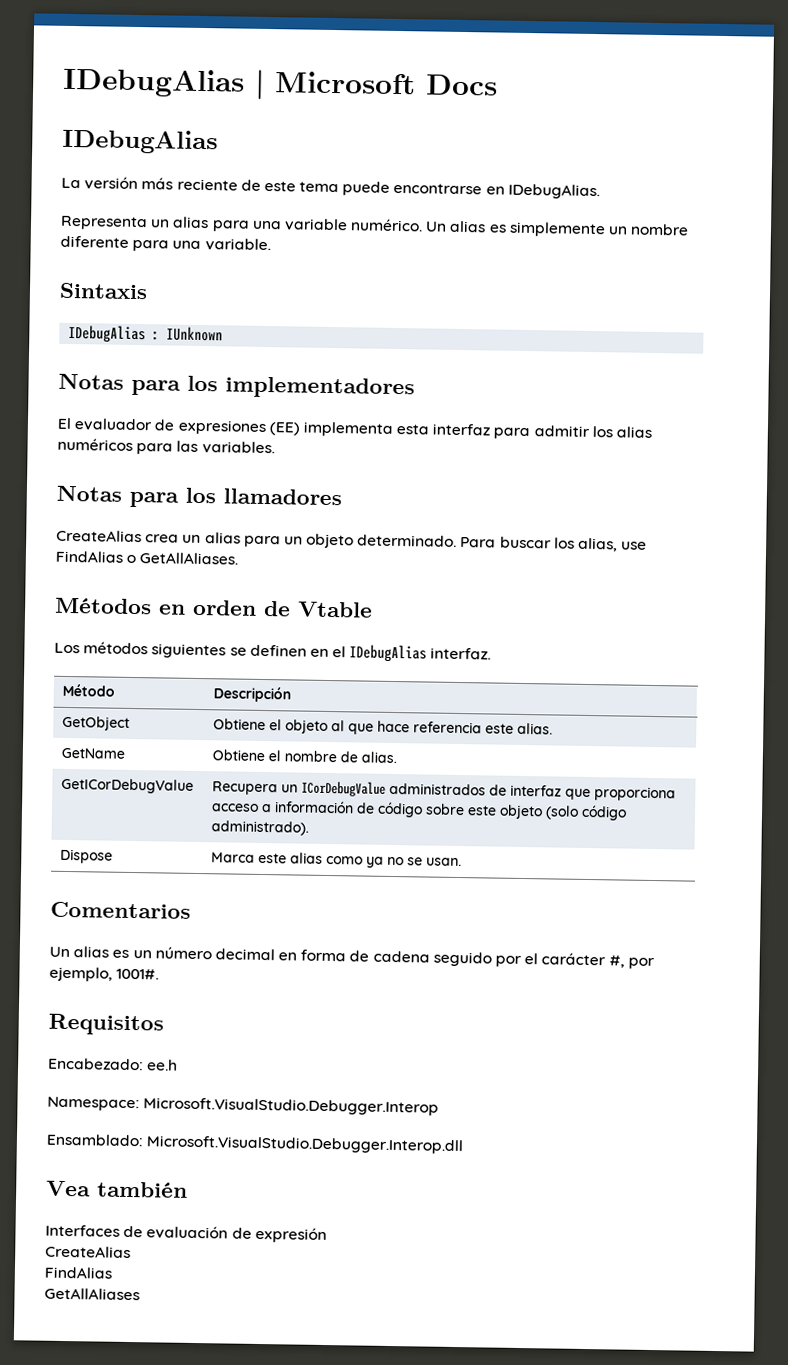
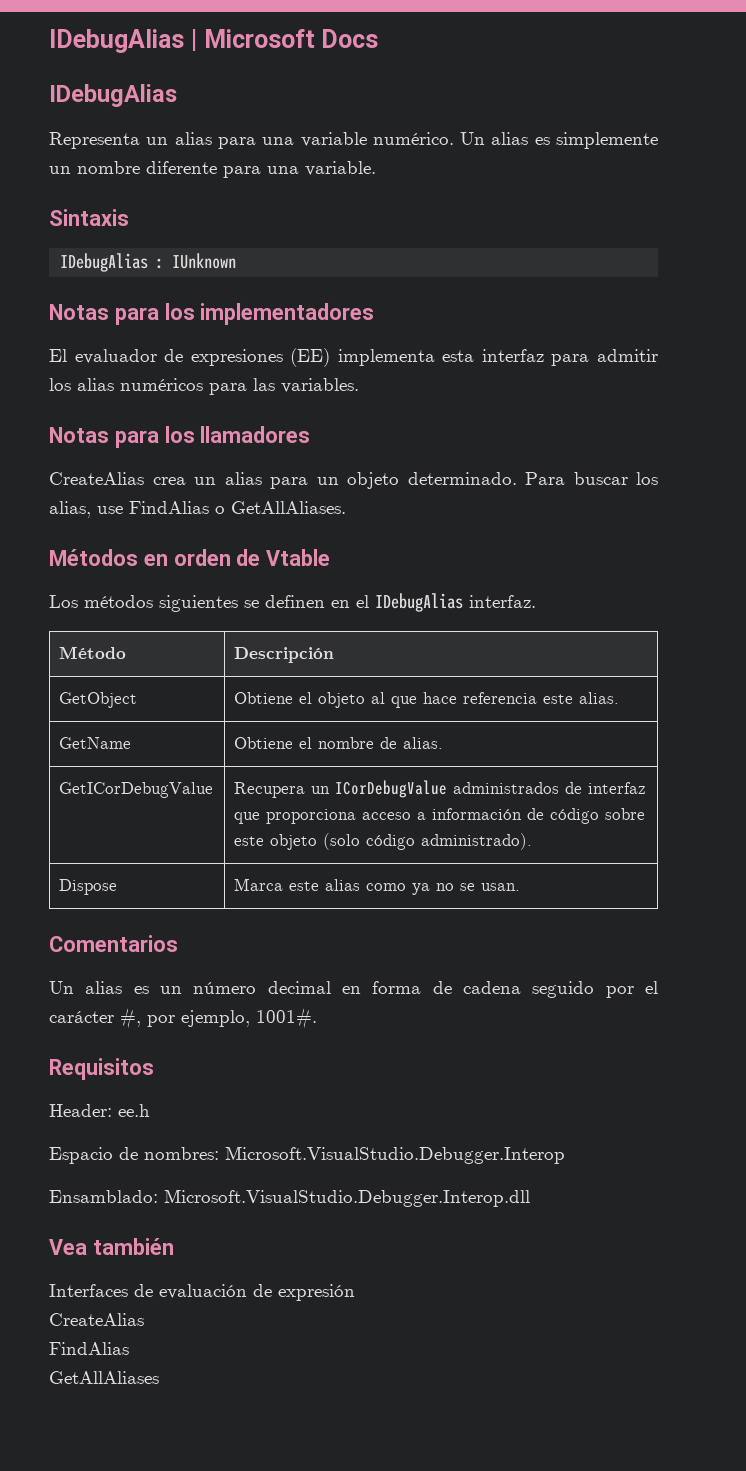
[61,176,600,200] // La versión más reciente de este tema puede encontrarse en IDebugAlias. -> (177, 95) none
[48,1057,144,1071] Encabezado: -> [49,1104,112,1117] Header:
[47,1096,140,1112] Namespace: -> [49,1147,219,1164] Espacio de nombres:

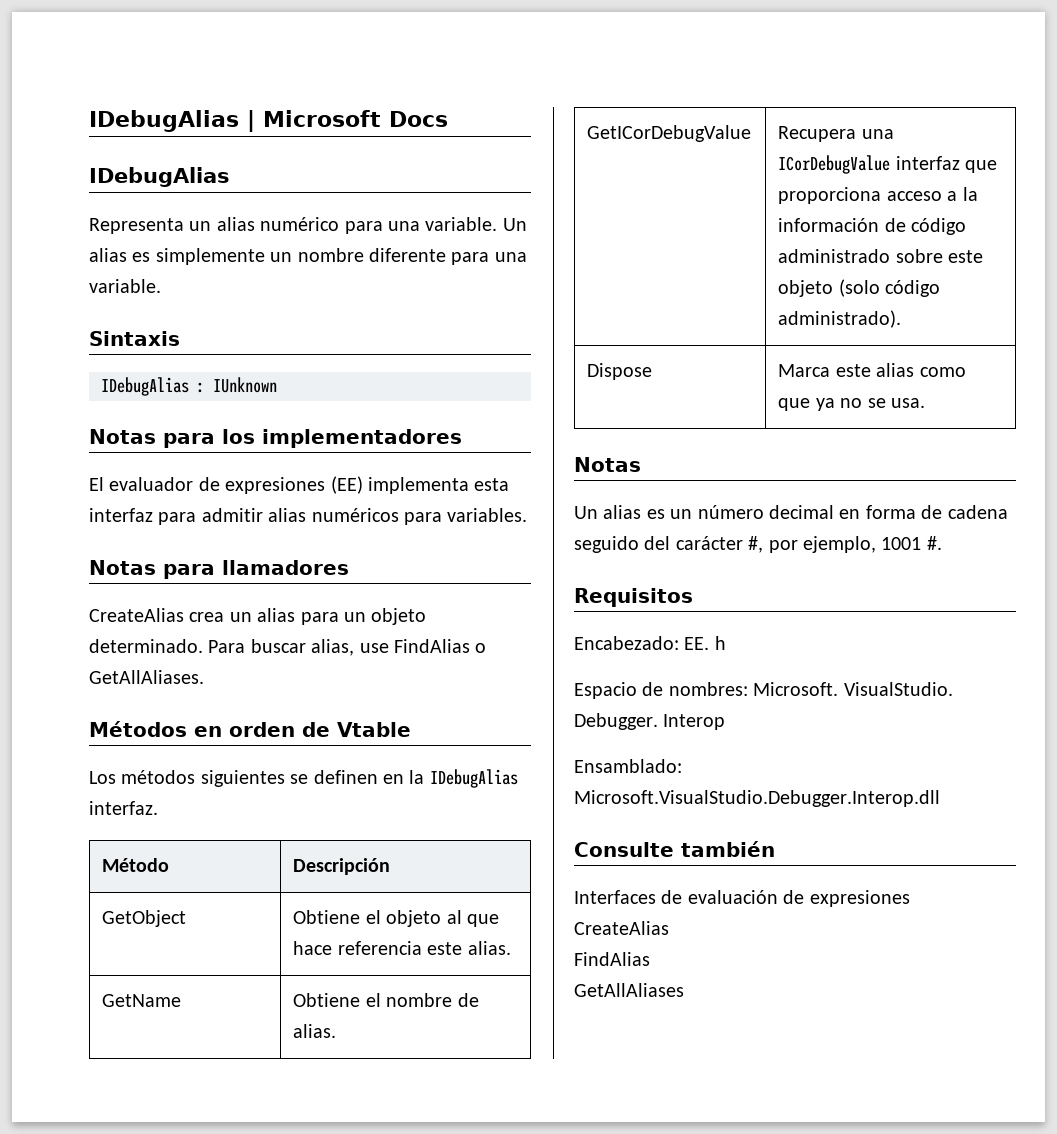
[217,132,454,149] para una variable numérico. -> [260,217,498,234] numérico para una variable.
[49,378,71,391] los -> (263, 515) none
[253,378,275,391] las -> (442, 518) none
[164,426,195,443] los -> (215, 571) none
[636,472,658,485] los -> (306, 646) none
[356,595,369,608] el -> [409,770,425,784] la
[311,780,583,798] un ICorDebugValue administrados de -> [861,129,894,139] [778,155,891,174] una ICorDebugValue
(427, 816) none -> [962,187,978,201] la
(600, 816) none -> [778,249,891,263] administrado
(407, 887) none -> [778,398,811,411] que
[481,883,521,891] [49,935,178,952] usan. // Comentarios -> [890,398,925,408] [574,457,641,472] usa. // Notas
[605,981,658,998] por el -> [644,536,671,550] del
[256,1008,317,1029] 1001#. -> [881,536,942,550] 1001 #.
[49,1104,150,1117] Header: ee.h -> [574,636,726,650] Encabezado: EE. h
[225,1146,565,1164] Microsoft.VisualStudio.Debugger.Interop -> [753,682,953,696] [574,713,726,730] Microsoft. VisualStudio. Debugger. Interop
[49,1239,87,1255] Vea -> [574,842,674,857] Consulte
[278,1284,355,1301] expresión -> [809,890,910,907] expresiones

